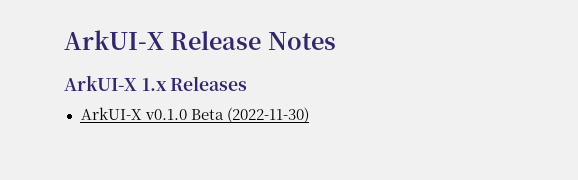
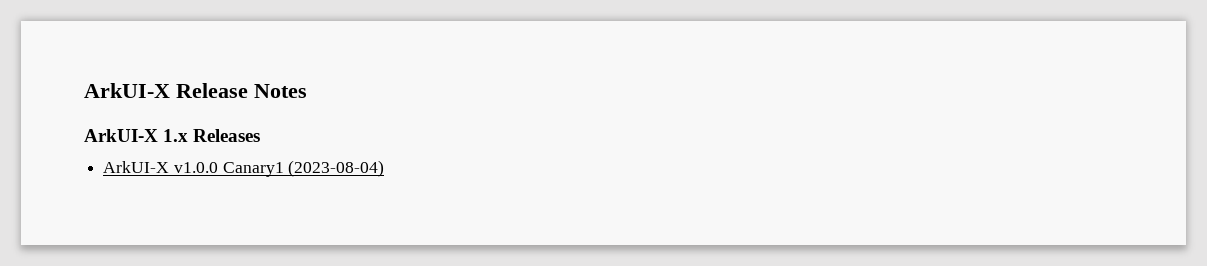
[144,107,309,123] v0.1.0 Beta (2022-11-30) -> [173,160,385,177] v1.0.0 Canary1 (2023-08-04)

